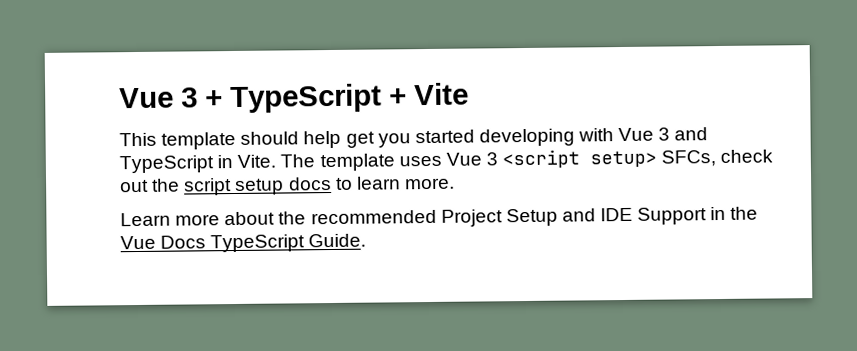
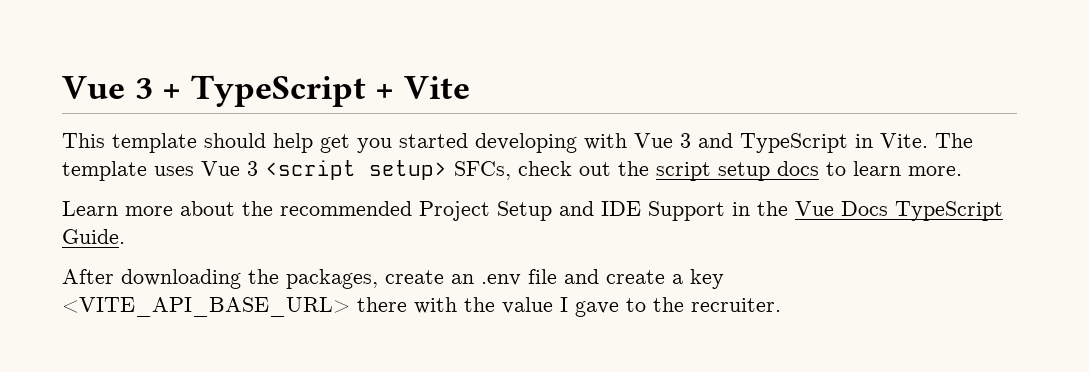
(367, 240) none -> [62,269,724,289] [62,297,781,317] // After downloading the packages, create an .env file and create a key <VITE_API_BASE_URL> there with the value I gave to the recruiter.

